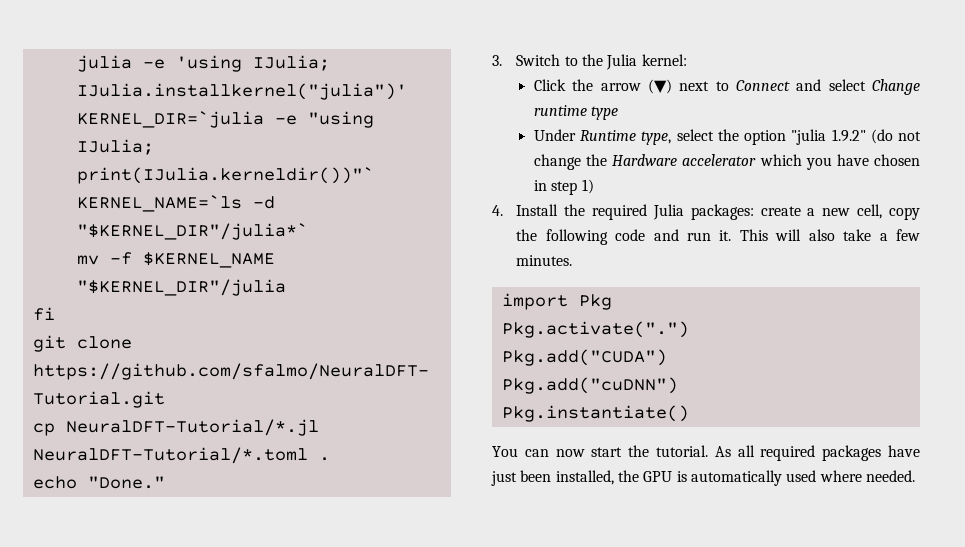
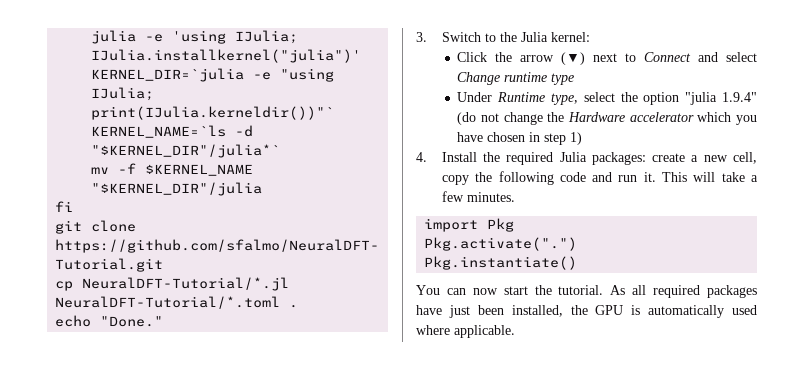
[831,129,866,142] 1.9.2" -> [722,92,757,102] 1.9.4"
[808,229,835,241] also -> (716, 177) none
[501,349,667,366] [501,377,678,394] // Pkg.add("CUDA") // Pkg.add("cuDNN") -> (578, 244) none
[865,470,915,482] needed. -> [454,325,515,338] applicable.

